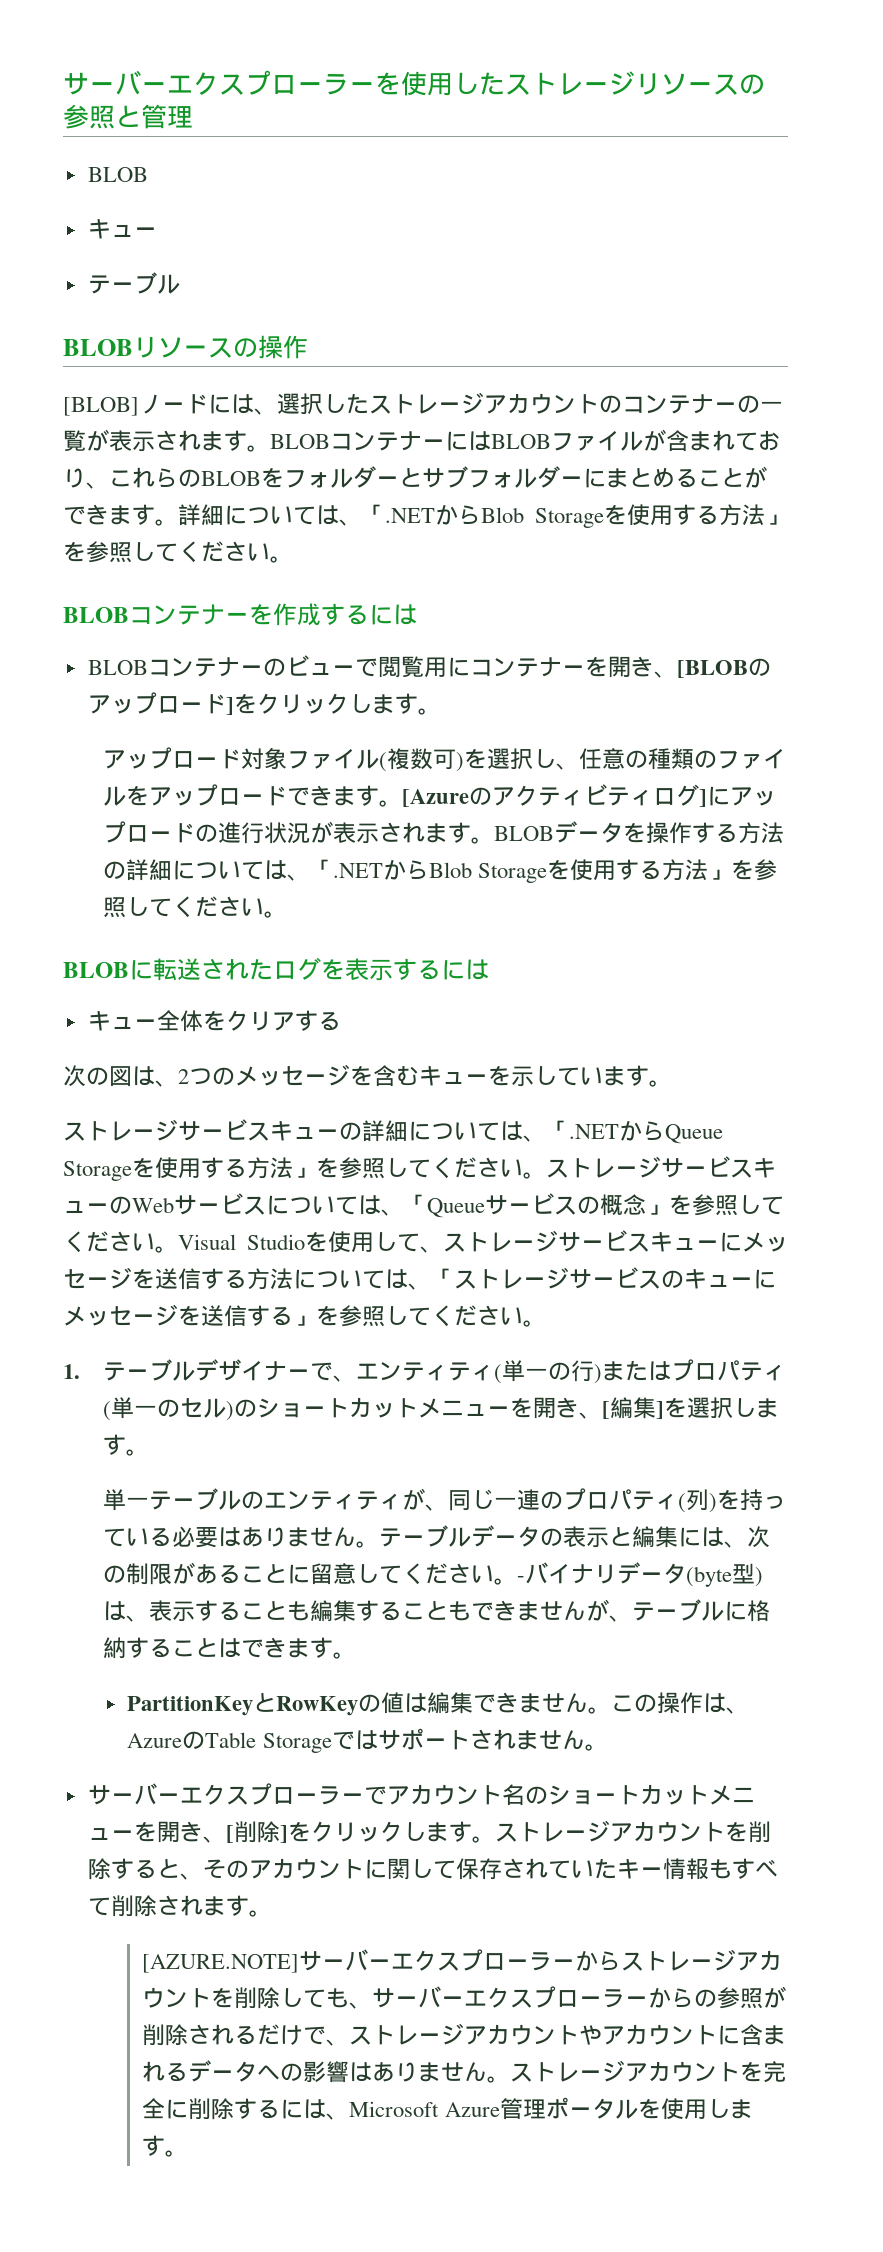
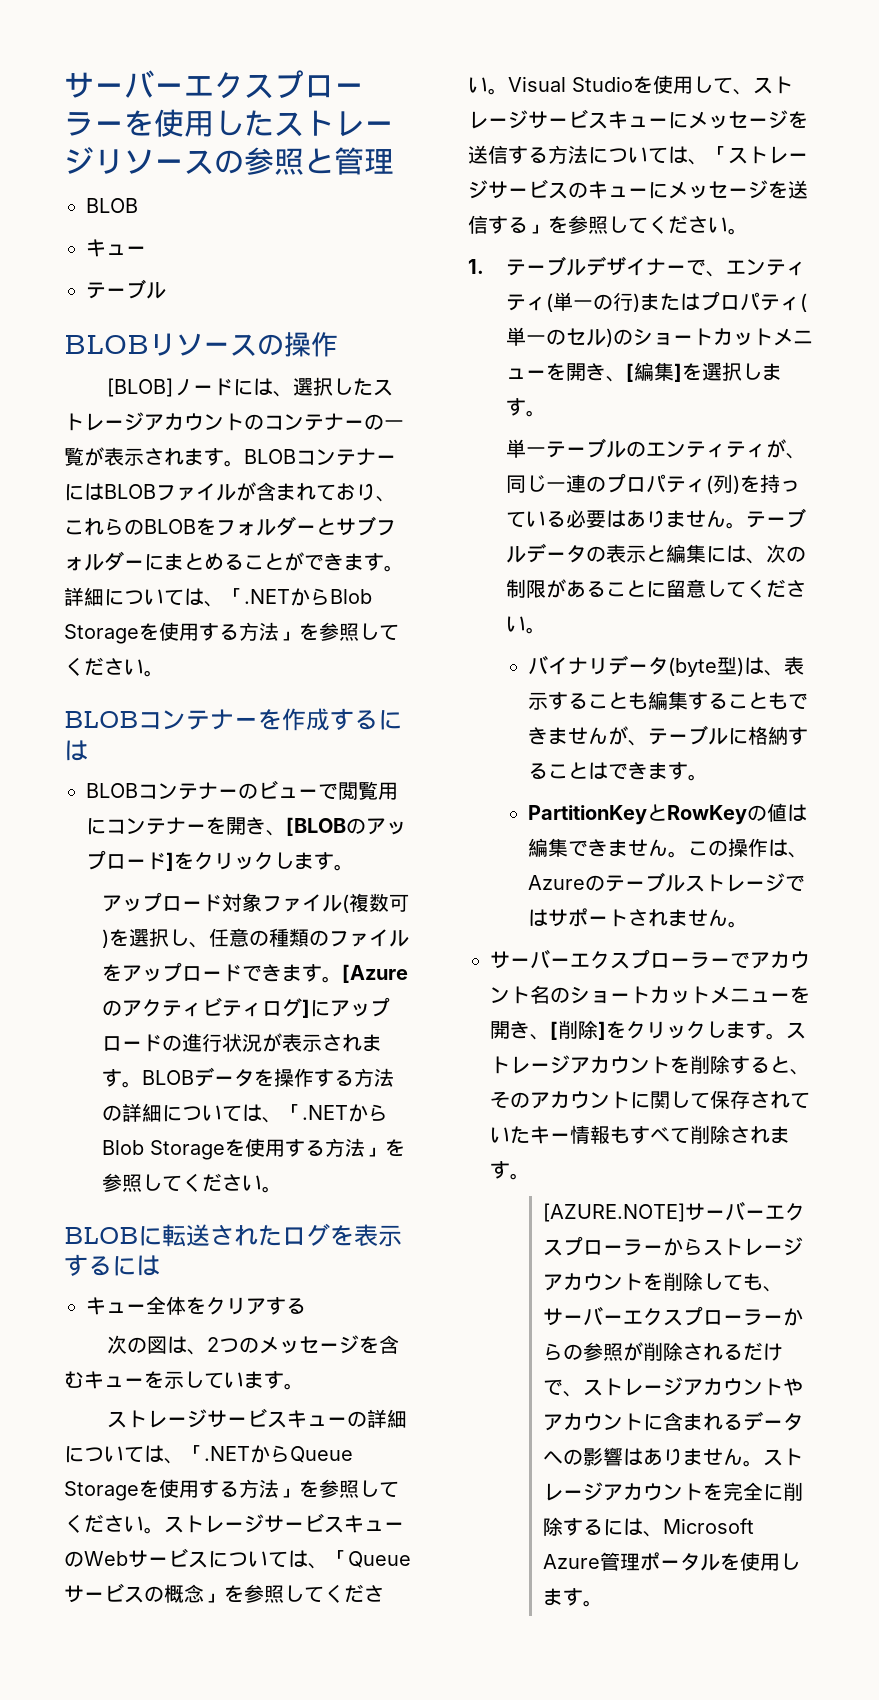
[516,1576,525,1582] - -> (546, 630) //
[205,1732,332,1753] Table Storage -> [604,872,785,892] テーブルストレージ

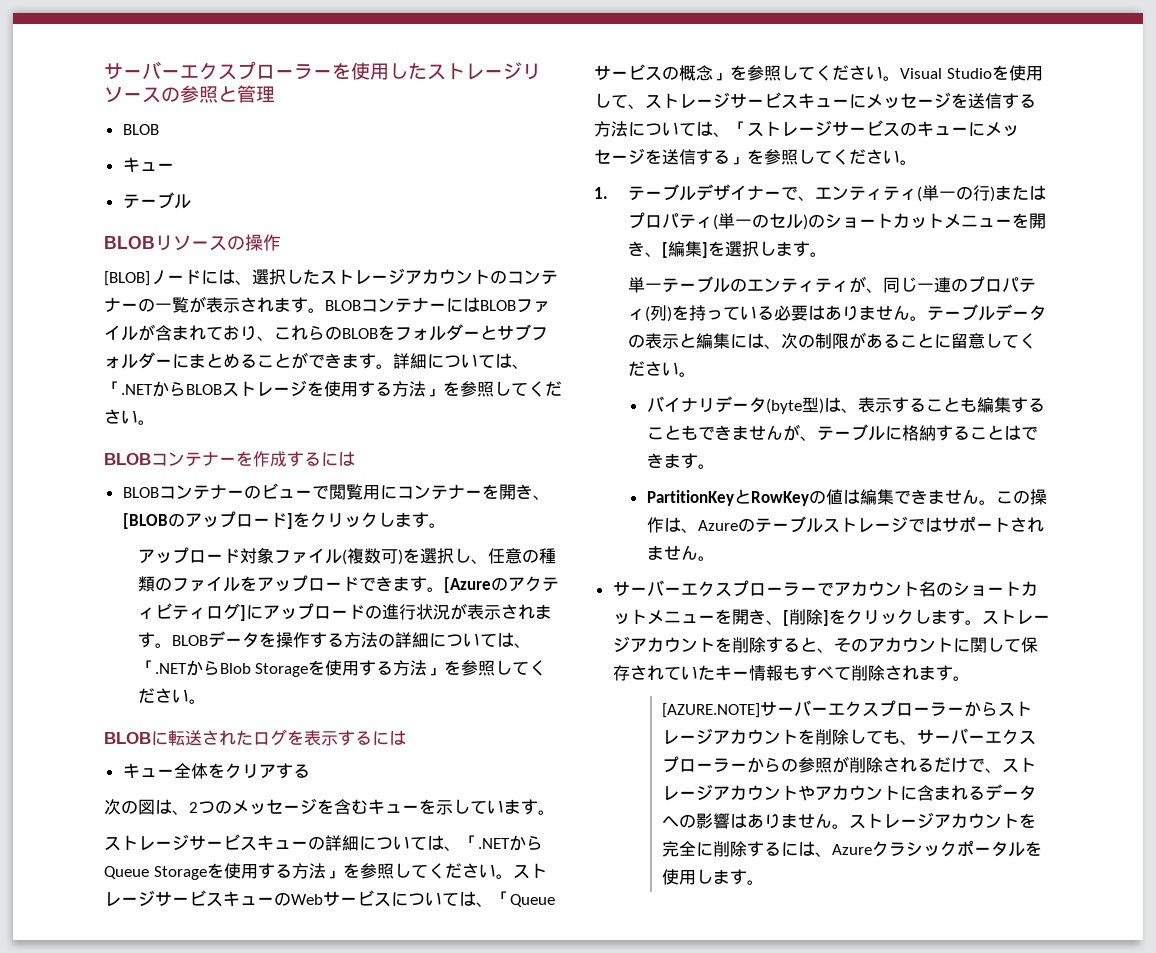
[330,589,372,604] [64,624,139,644] Blob Storage -> [186,380,307,397] BLOBストレージ
[663,1518,755,1534] [543,1552,641,1571] Microsoft Azure管理 -> [831,841,957,857] Azureクラシック

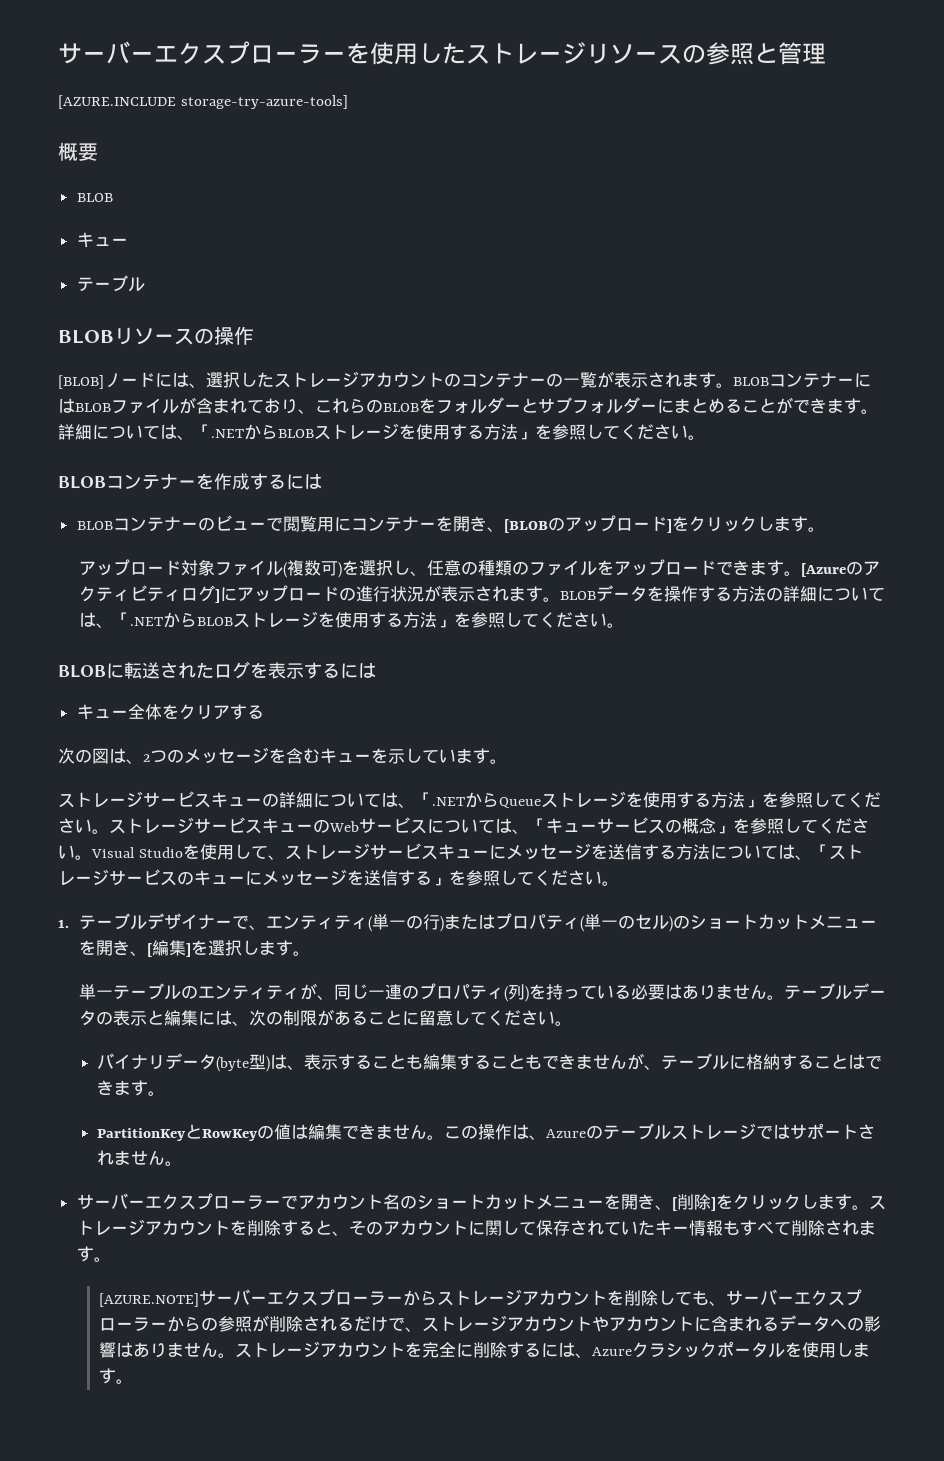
(275, 94) none -> [58,95,348,109] [58,142,98,161] // [AZURE.INCLUDE storage-try-azure-tools] // 概要
[219,663,309,677] Blob Storage -> [196,611,318,628] BLOBストレージ
[153,866,207,880] Storage -> [541,791,626,808] ストレージ
[510,894,555,907] Queue -> [546,818,597,834] キュー

